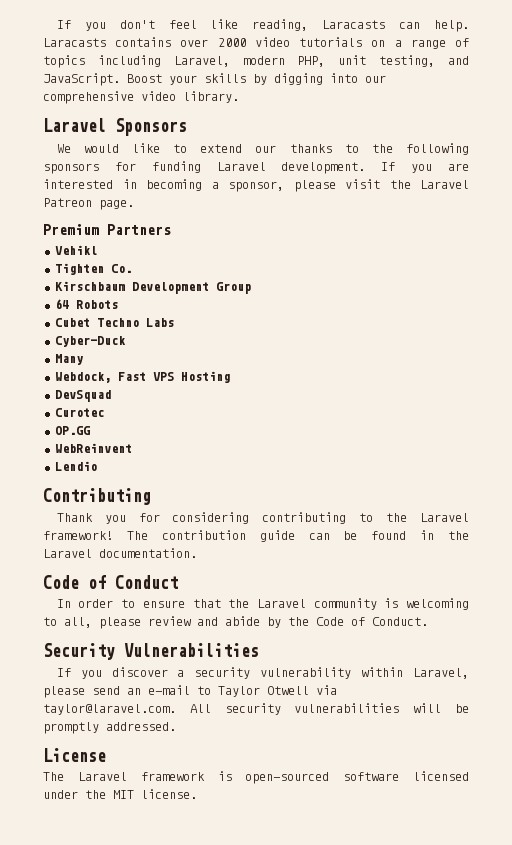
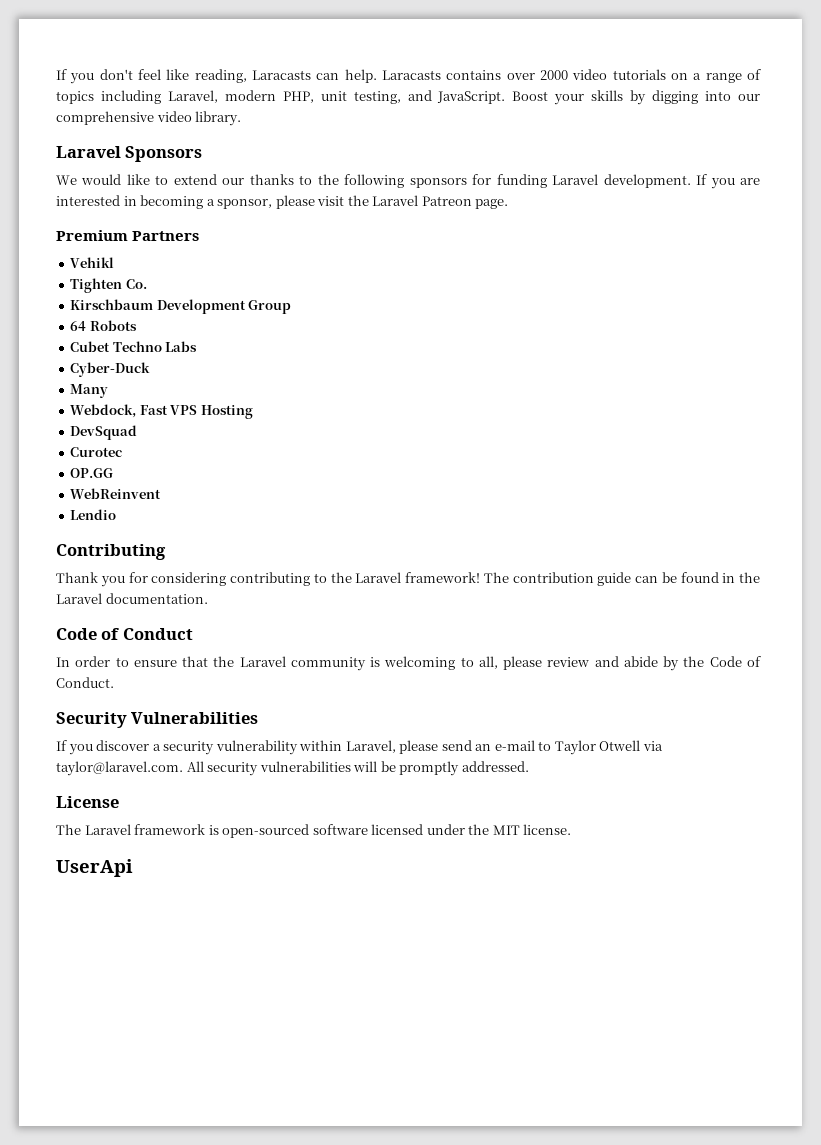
(197, 794) none -> [56,859,133,877] // UserApi

